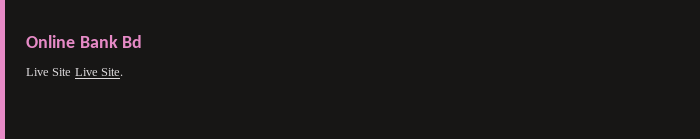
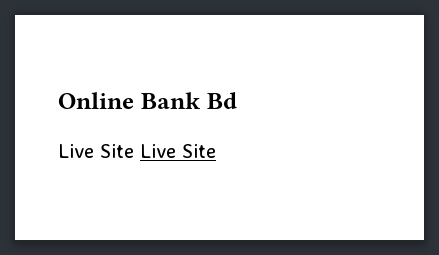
[101,68,124,76] Site. -> [182,144,216,158] Site

